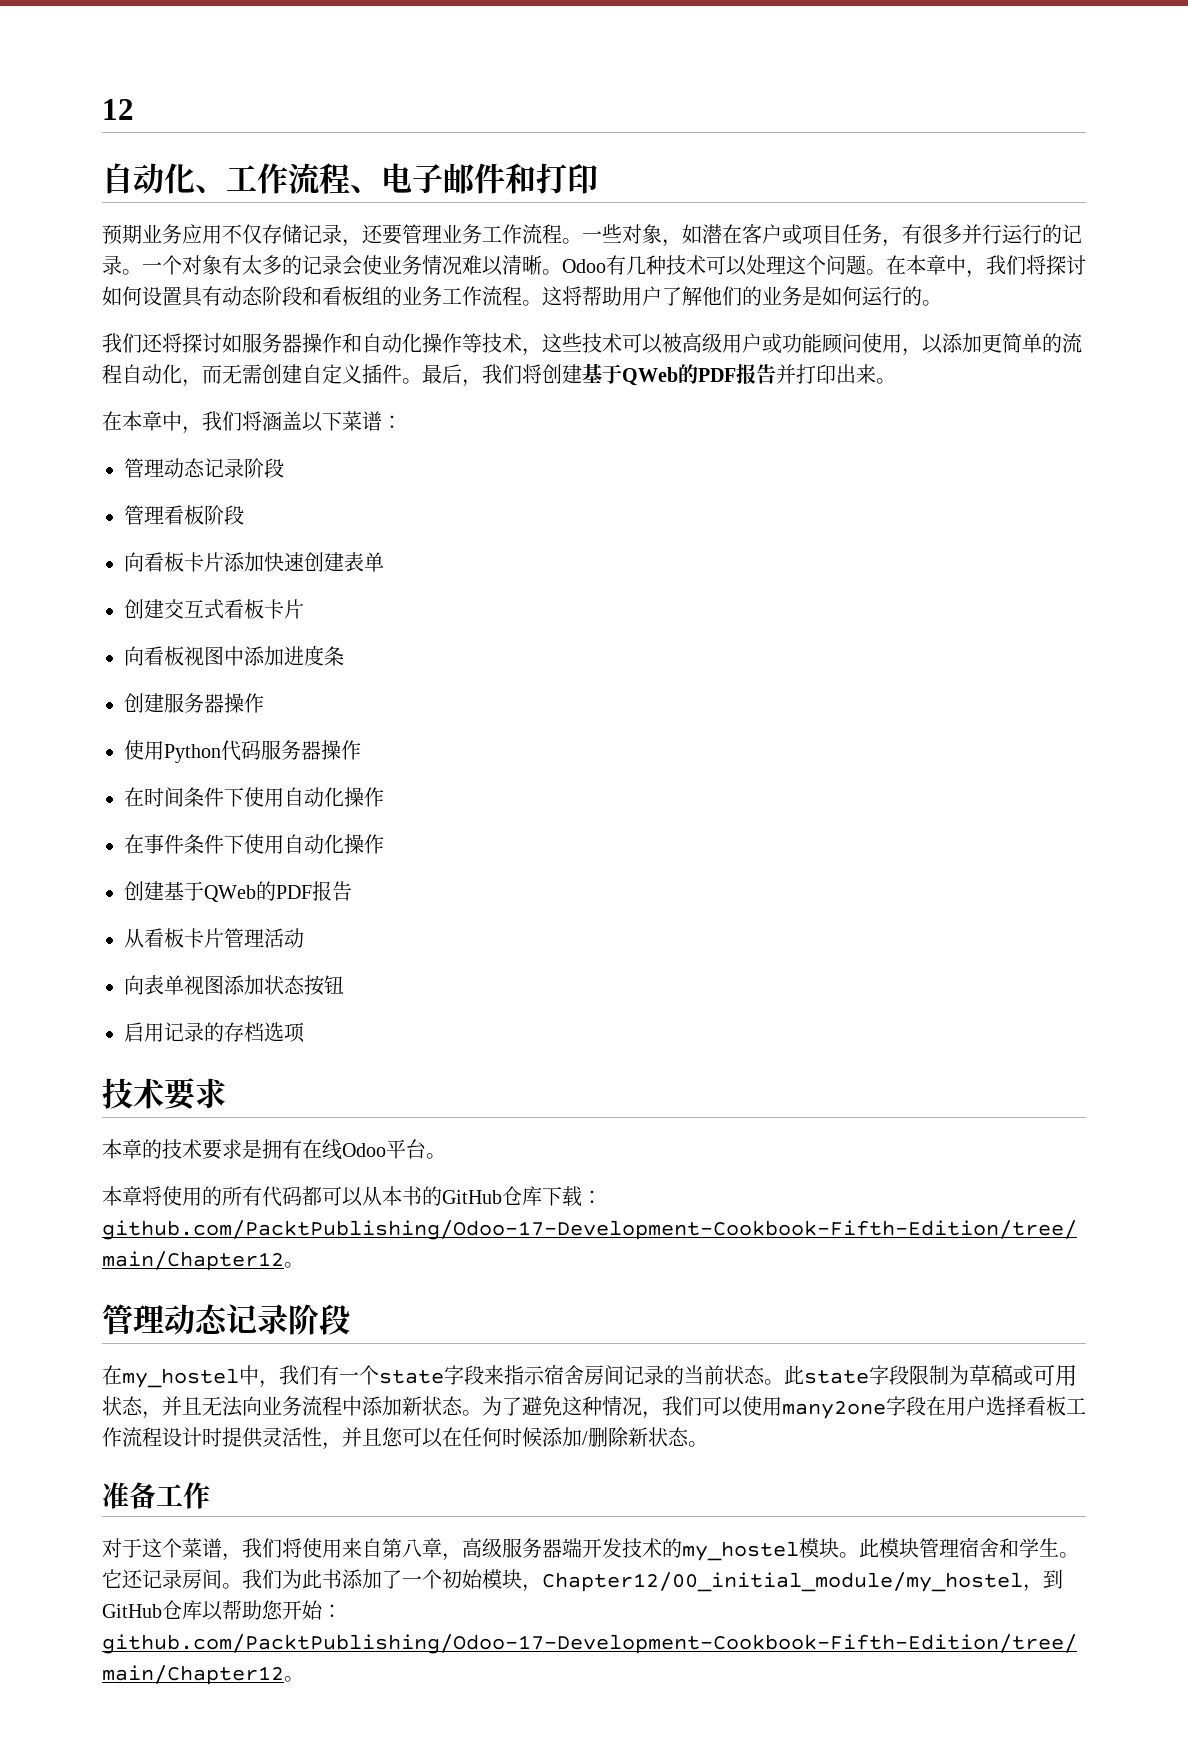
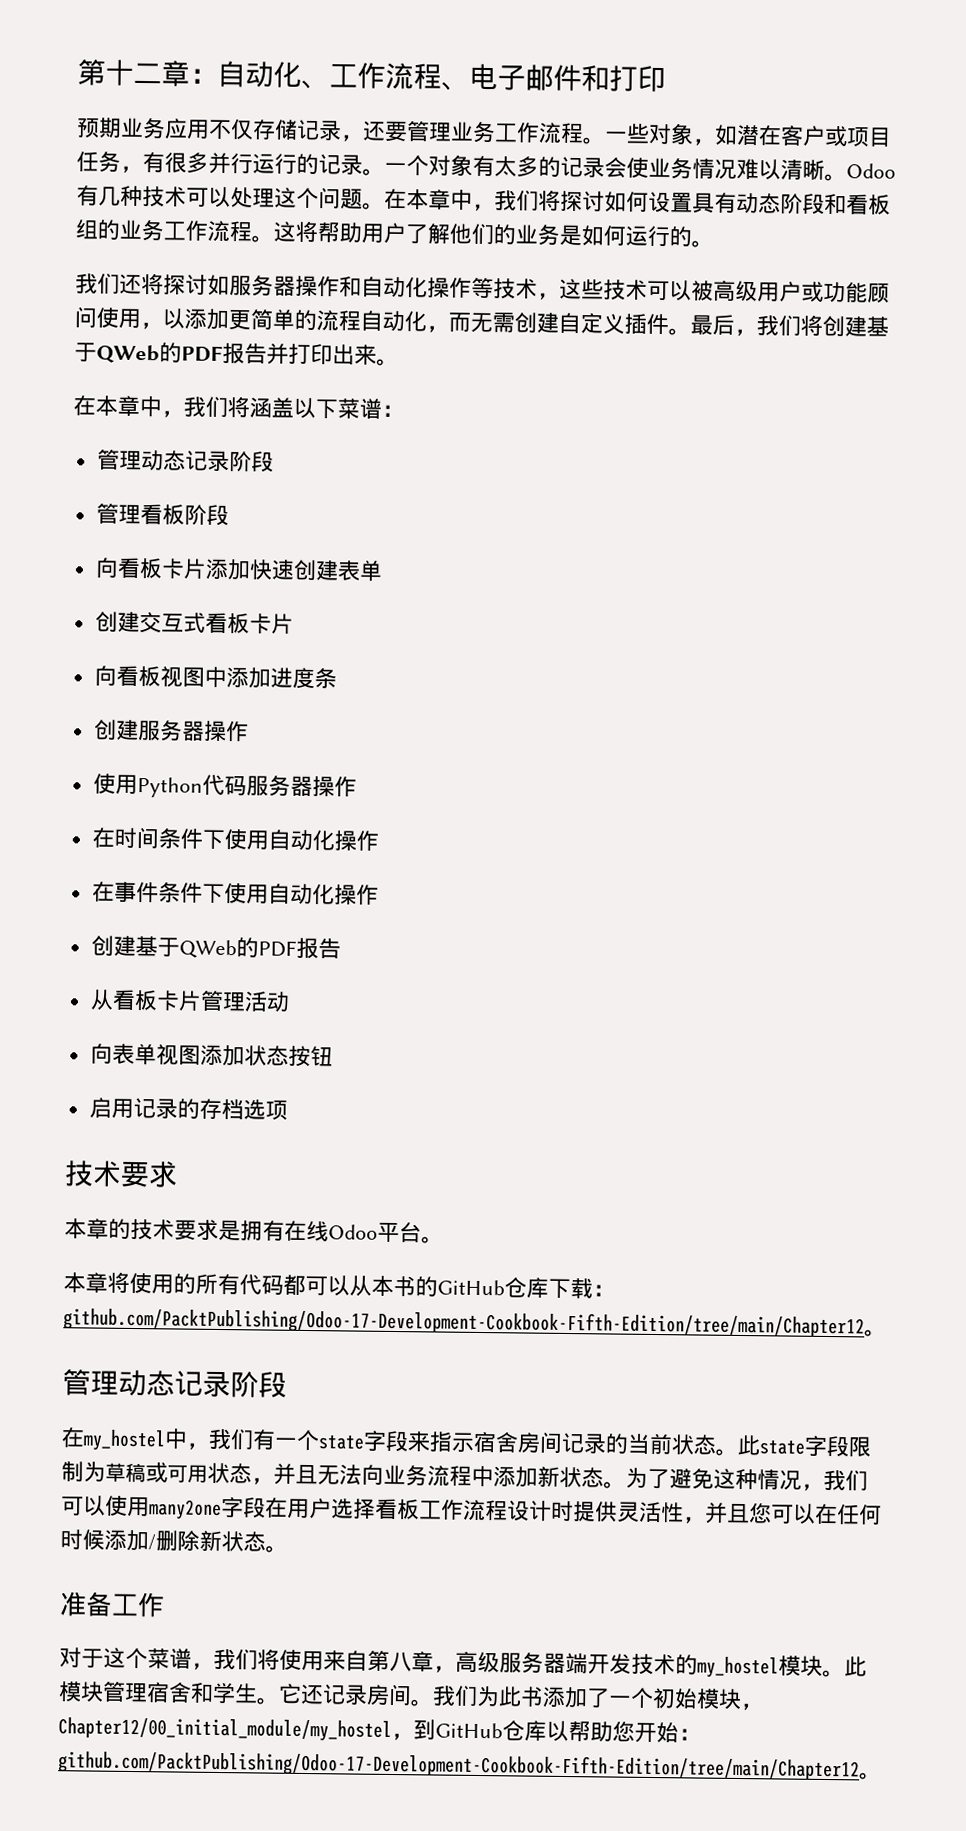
[102,99,134,120] 12 // -> [77,59,218,87] 第十二章：

